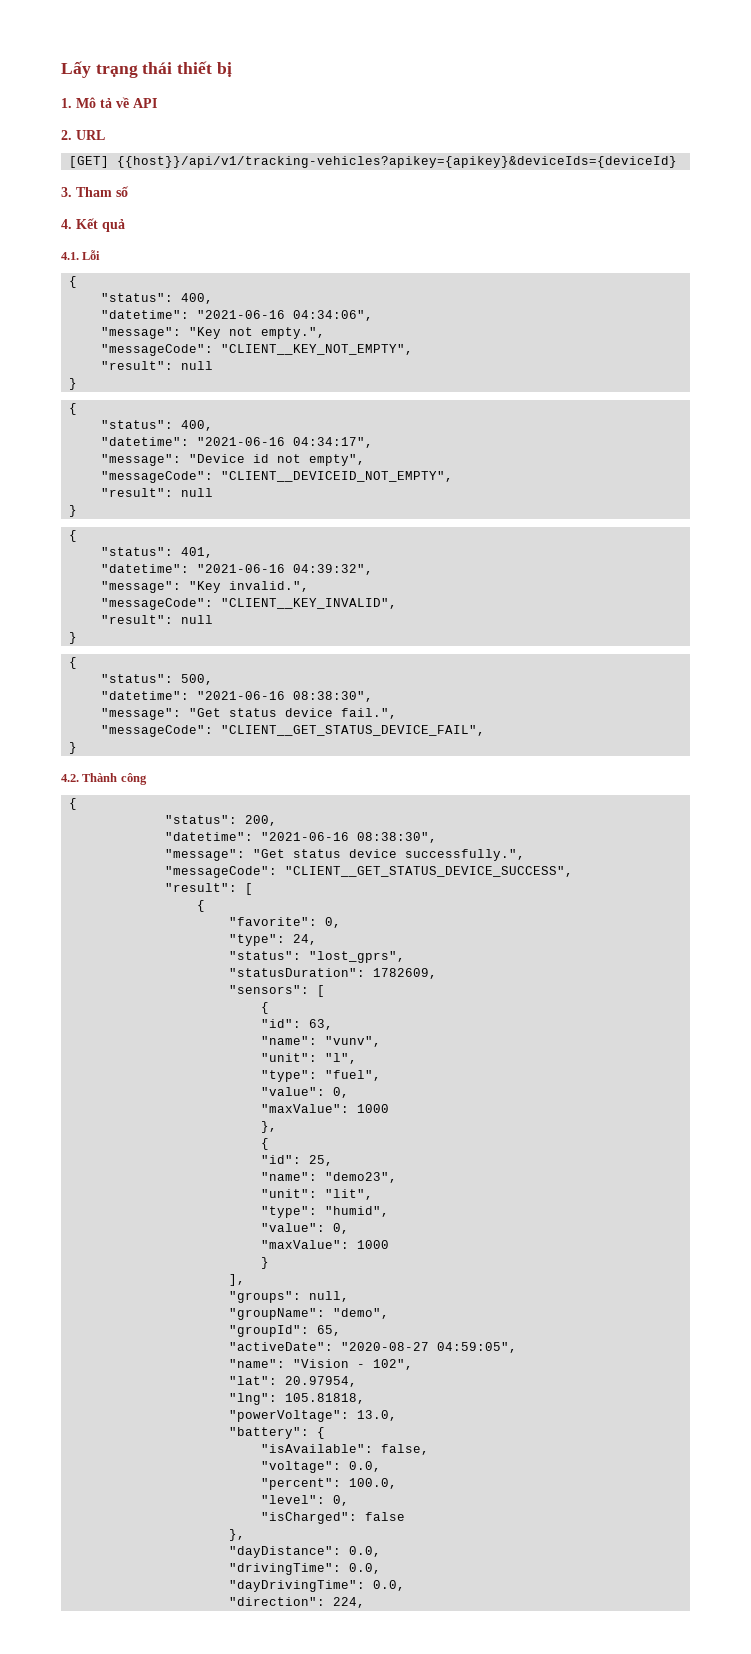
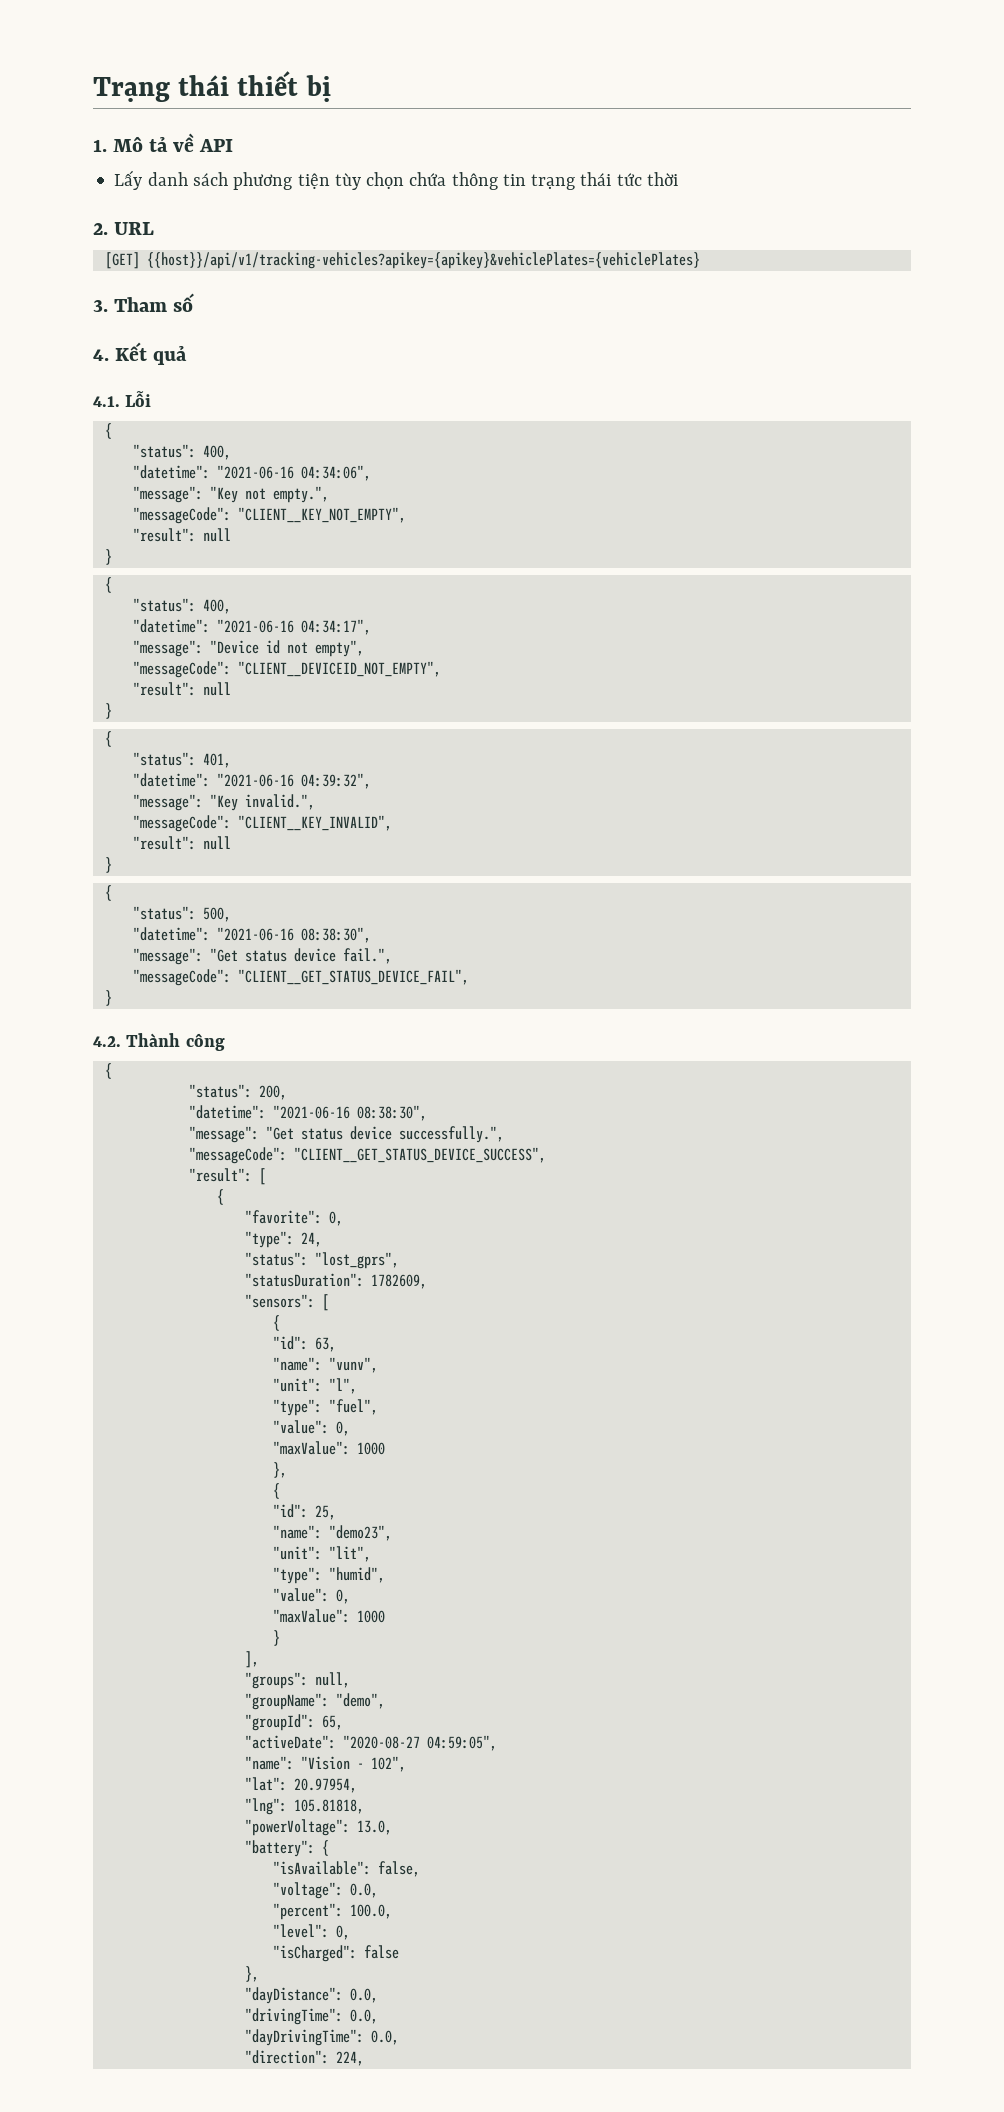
[61,61,138,78] Lấy trạng -> [93,77,170,102] Trạng
(157, 103) none -> [114,170,678,190] // Lấy danh sách phương tiện tùy chọn chứa thông tin trạng thái tức thời
[116,156,677,168] {{host}}/api/v1/tracking-vehicles?apikey={apikey}&deviceIds={deviceId} -> [146,252,700,269] {{host}}/api/v1/tracking-vehicles?apikey={apikey}&vehiclePlates={vehiclePlates}

